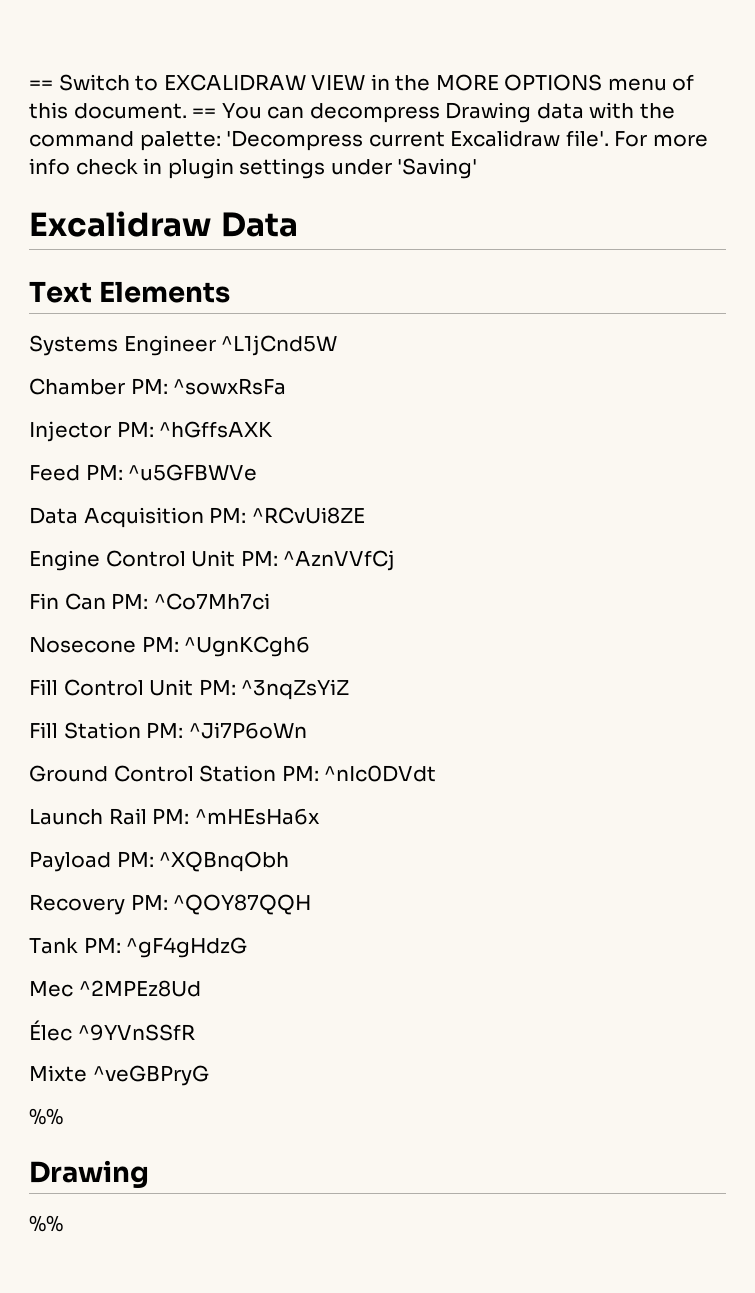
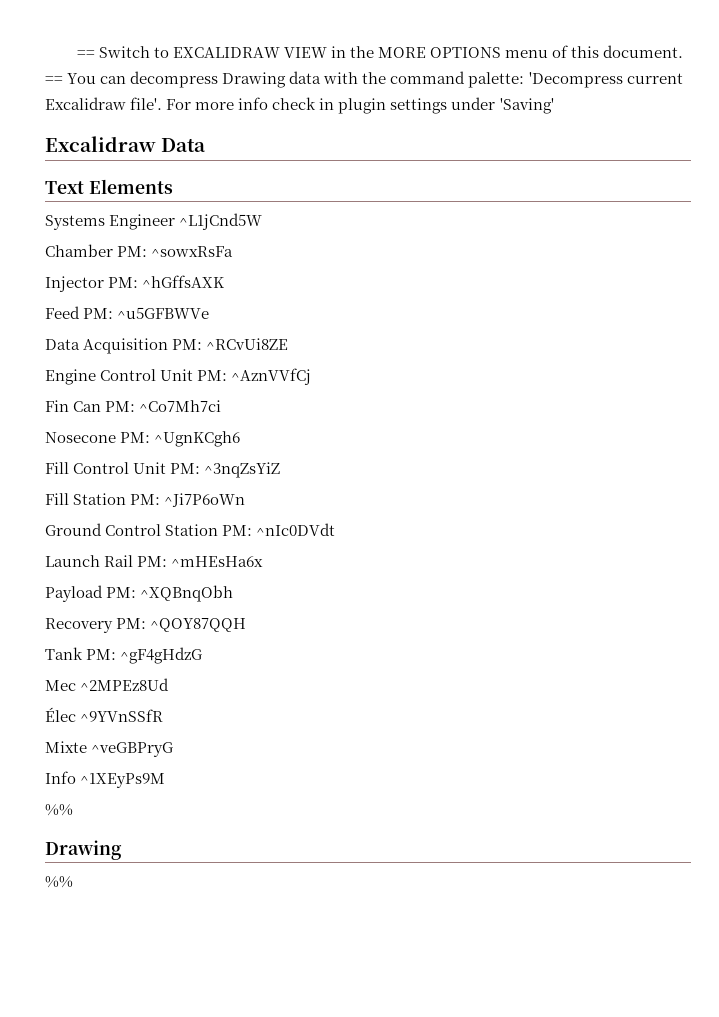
(209, 1075) none -> [45,771,166,788] // Info ^1XEyPs9M

